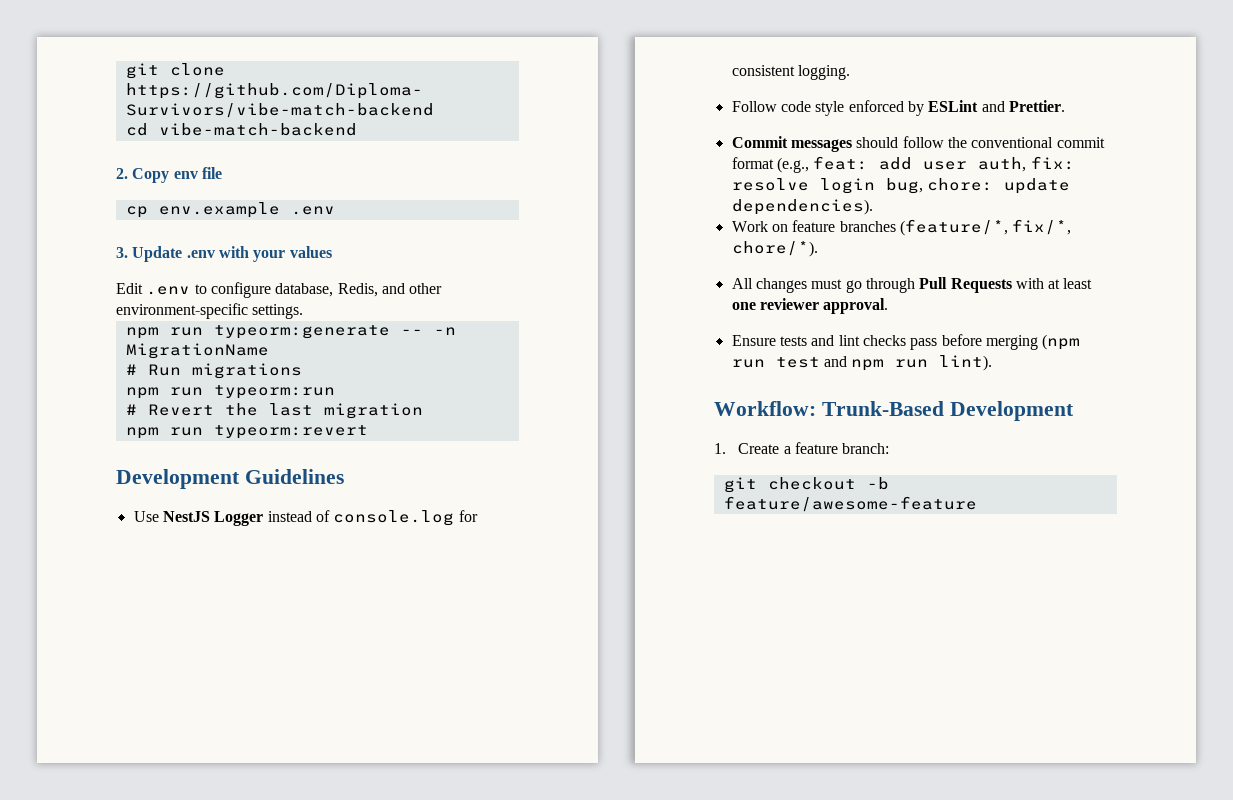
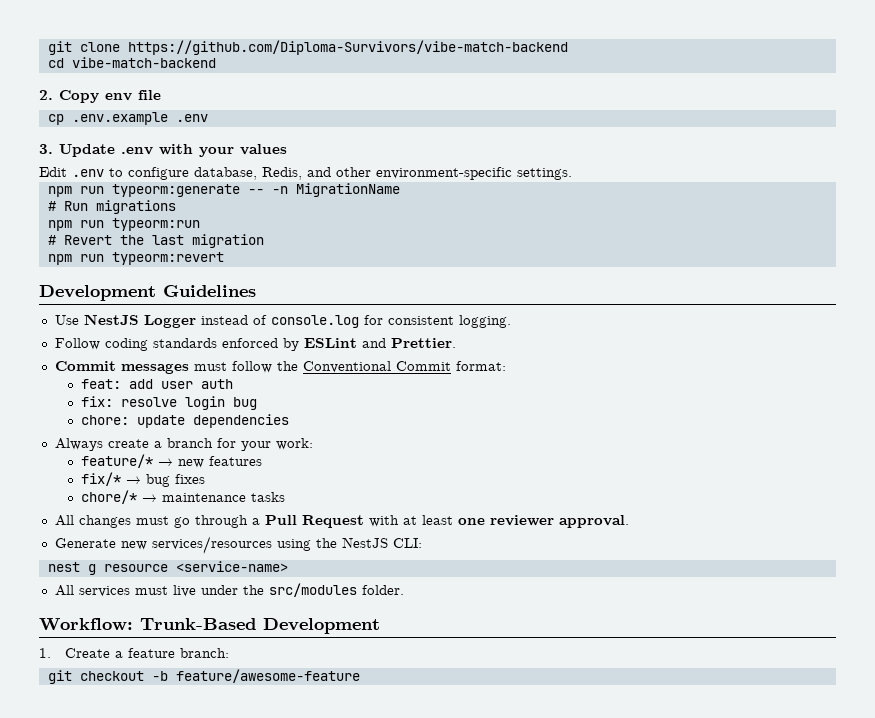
[158,202,280,218] env.example -> [71,112,168,125] .env.example
[780,101,845,116] code style -> [104,338,217,351] coding standards
[856,137,899,148] should -> [193,362,227,371] must
[971,137,1105,148] [731,157,809,173] conventional commit format (e.g., -> [302,361,506,373] Conventional Commit format: //
[978,157,1027,172] auth, -> [200,379,233,389] auth //
[885,178,923,194] bug, -> [232,397,257,410] bug //
[731,199,873,215] [731,219,1072,236] [731,241,818,257] dependencies). // Work on feature branches (feature/*, fix/*, chore/*). -> [192,414,289,428] [54,438,313,451] [80,454,262,468] [80,472,205,487] [80,490,285,504] dependencies // Always create a branch for your work: // feature/* → new features // fix/* → bug fixes // chore/* → maintenance tasks
[919,277,1012,293] Pull Requests -> [251,515,364,528] a Pull Request
[731,334,1081,350] [731,355,993,371] Ensure tests and lint checks pass before merging (npm run test and npm run lint). -> [54,536,422,554] [47,561,288,575] [54,583,404,597] Generate new services/resources using the NestJS CLI: // nest g resource <service-name> // All services must live under the src/modules folder.

